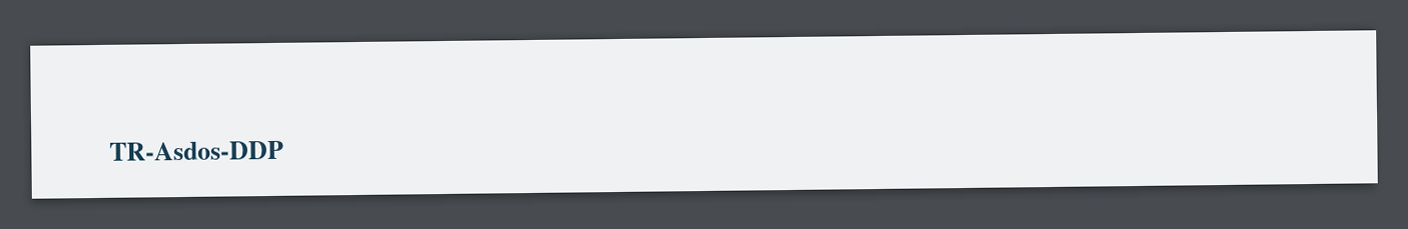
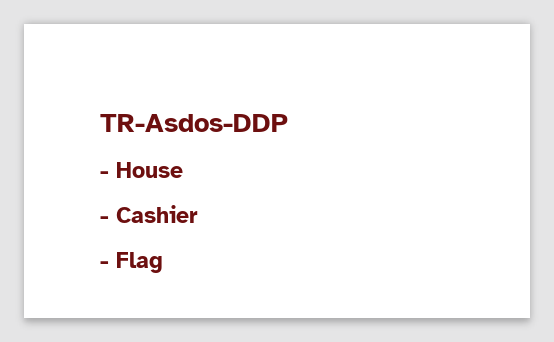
(284, 150) none -> [100,162,183,178] [100,205,198,223] [100,252,163,273] // - House // - Cashier // - Flag

